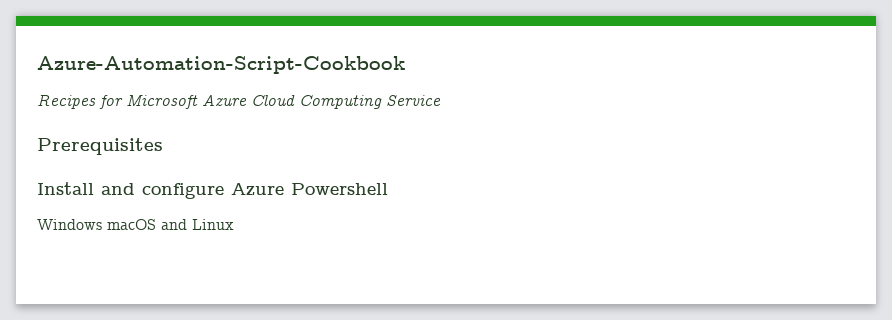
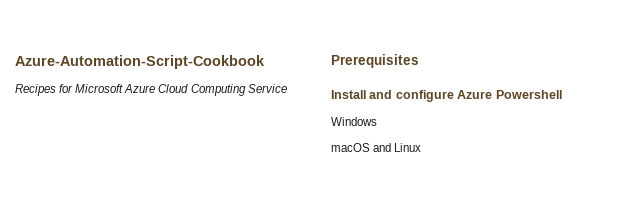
(102, 224) none -> (377, 121) //

